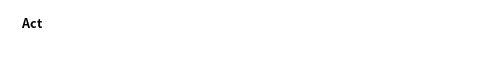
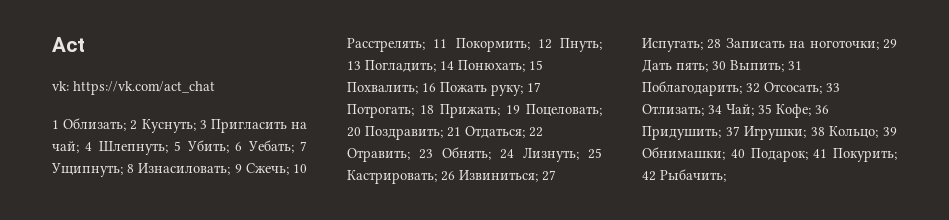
(43, 23) none -> [52,81,215,95] [52,118,307,133] [52,140,307,155] [51,163,307,177] [347,38,602,52] [347,60,543,72] [347,82,541,96] [347,104,602,118] [347,126,543,140] [347,147,602,162] [347,170,556,184] [642,38,897,52] [642,59,802,73] [642,81,840,96] [642,104,829,118] [642,126,897,140] [642,147,897,162] [642,169,726,182] // vk: https://vk.com/act_chat // 1 Облизать; 2 Куснуть; 3 Пригласить на чай; 4 Шлепнуть; 5 Убить; 6 Уебать; 7 Ущипнуть; 8 Изнасиловать; 9 Сжечь; 10 Расстрелять; 11 Покормить; 12 Пнуть; 13 Погладить; 14 Понюхать; 15 Похвалить; 16 Пожать руку; 17 Потрогать; 18 Прижать; 19 Поцеловать; 20 Поздравить; 21 Отдаться; 22 Отравить; 23 Обнять; 24 Лизнуть; 25 Кастрировать; 26 Извиниться; 27 Испугать; 28 Записать на ноготочки; 29 Дать пять; 30 Выпить; 31 Поблагодарить; 32 Отсосать; 33 Отлизать; 34 Чай; 35 Кофе; 36 Придушить; 37 Игрушки; 38 Кольцо; 39 Обнимашки; 40 Подарок; 41 Покурить; 42 Рыбачить;

